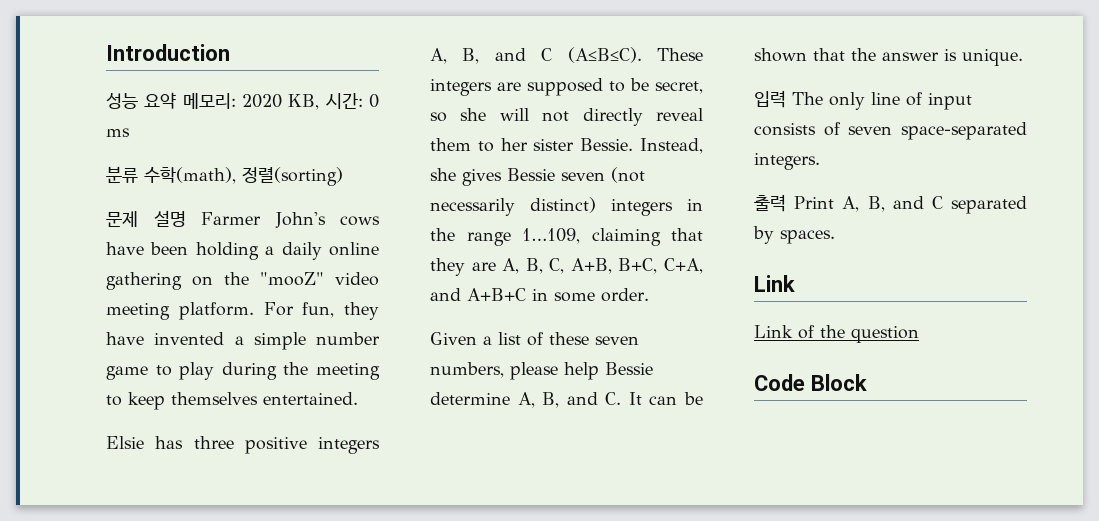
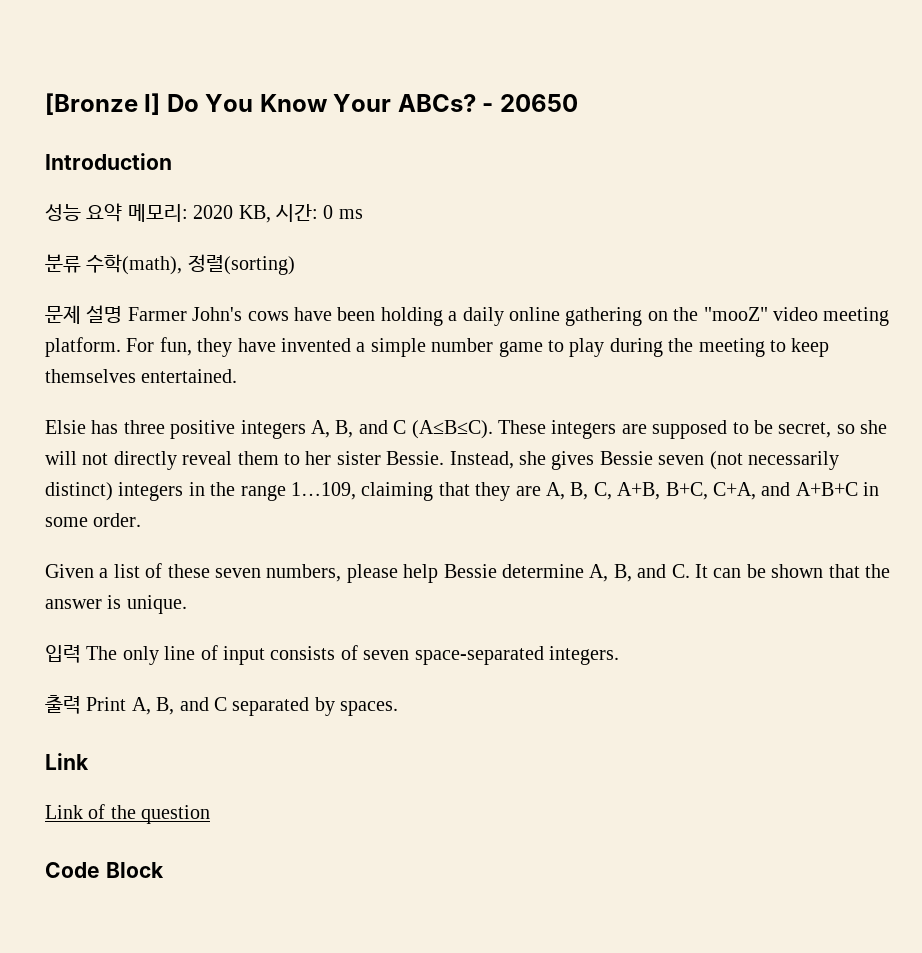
(106, 52) none -> [45,93,578,115] [Bronze I] Do You Know Your ABCs? - 20650 //

